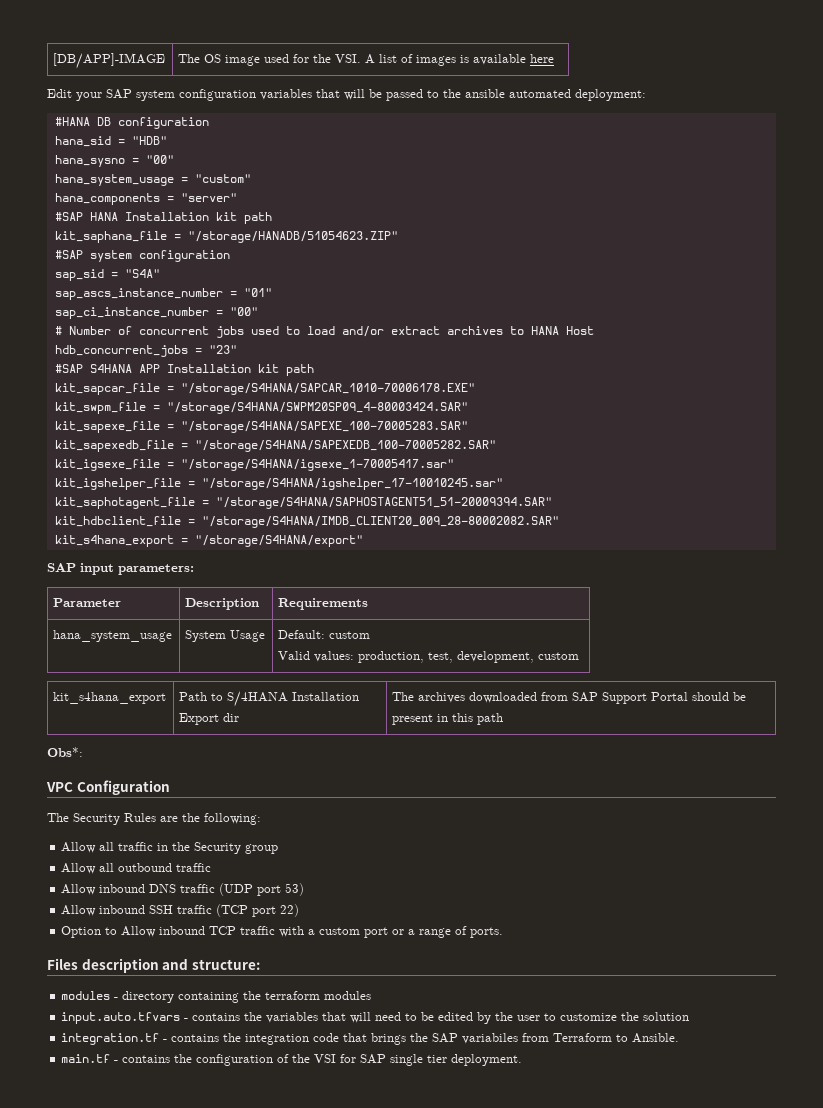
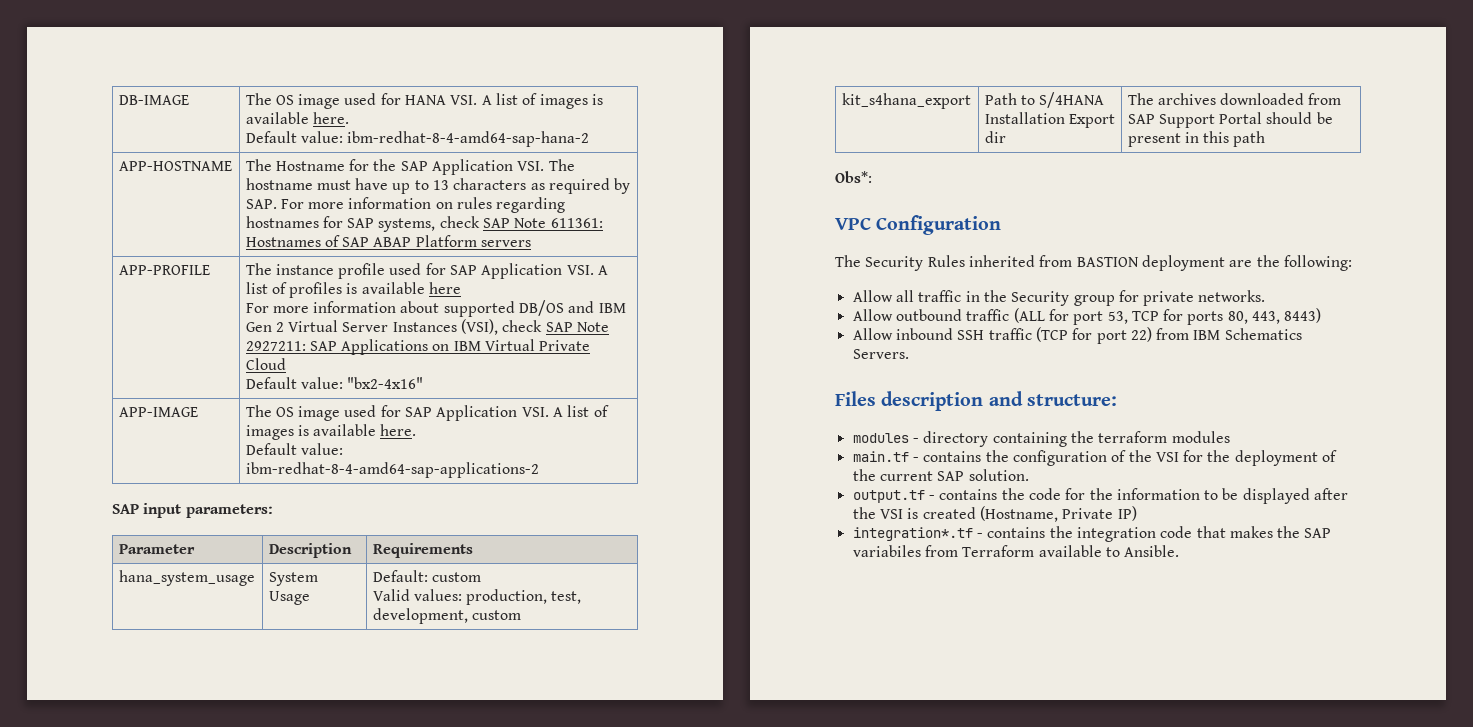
[53,53,166,69] [178,54,555,66] [47,89,646,101] [54,117,209,129] [54,136,167,147] [54,155,174,167] [54,174,251,186] [54,193,237,205] [54,212,272,224] [54,231,398,243] [54,250,230,262] [54,269,160,281] [54,288,272,300] [54,307,258,319] [54,326,594,338] [54,345,237,357] [54,364,314,376] [54,383,475,395] [54,402,468,414] [54,421,468,433] [54,440,496,452] [54,459,454,471] [54,478,503,490] [54,497,552,509] [54,516,559,528] [54,535,363,547] [DB/APP]-IMAGE | The OS image used for the VSI. A list of images is available here // Edit your SAP system configuration variables that will be passed to the ansible automated deployment: // #HANA DB configuration // hana_sid = "HDB" // hana_sysno = "00" // hana_system_usage = "custom" // hana_components = "server" // #SAP HANA Installation kit path // kit_saphana_file = "/storage/HANADB/51054623.ZIP" // #SAP system configuration // sap_sid = "S4A" // sap_ascs_instance_number = "01" // sap_ci_instance_number = "00" // # Number of concurrent jobs used to load and/or extract archives to HANA Host // hdb_concurrent_jobs = "23" // #SAP S4HANA APP Installation kit path // kit_sapcar_file = "/storage/S4HANA/SAPCAR_1010-70006178.EXE" // kit_swpm_file = "/storage/S4HANA/SWPM20SP09_4-80003424.SAR" // kit_sapexe_file = "/storage/S4HANA/SAPEXE_100-70005283.SAR" // kit_sapexedb_file = "/storage/S4HANA/SAPEXEDB_100-70005282.SAR" // kit_igsexe_file = "/storage/S4HANA/igsexe_1-70005417.sar" // kit_igshelper_file = "/storage/S4HANA/igshelper_17-10010245.sar" // kit_saphotagent_file = "/storage/S4HANA/SAPHOSTAGENT51_51-20009394.SAR" // kit_hdbclient_file = "/storage/S4HANA/IMDB_CLIENT20_009_28-80002082.SAR" // kit_s4hana_export = "/storage/S4HANA/export" -> [118,95,189,105] [245,93,604,109] [245,112,349,124] [245,131,590,147] [118,161,232,171] [245,159,575,175] [245,178,631,194] [245,197,566,213] [245,216,603,232] [245,235,532,247] [118,265,210,275] [245,263,609,279] [245,282,462,298] [245,300,626,317] [245,319,610,335] [245,339,591,355] [245,358,286,370] [245,377,424,389] [118,407,198,417] [245,405,609,421] [245,424,417,440] [245,443,343,455] [245,462,539,478] DB-IMAGE | The OS image used for HANA VSI. A list of images is available here. // Default value: ibm-redhat-8-4-amd64-sap-hana-2 // APP-HOSTNAME | The Hostname for the SAP Application VSI. The hostname must have up to 13 characters as required by SAP. For more information on rules regarding hostnames for SAP systems, check SAP Note 611361: Hostnames of SAP ABAP Platform servers // APP-PROFILE | The instance profile used for SAP Application VSI. A list of profiles is available here // For more information about supported DB/OS and IBM Gen 2 Virtual Server Instances (VSI), check SAP Note 2927211: SAP Applications on IBM Virtual Private Cloud // Default value: "bx2-4x16" // APP-IMAGE | The OS image used for SAP Application VSI. A list of images is available here. // Default value: ibm-redhat-8-4-amd64-sap-applications-2
(156, 817) none -> [968,255,1225,271] inherited from BASTION deployment
[61,863,115,874] // Allow all -> [1118,290,1266,306] [852,309,893,321] for private networks. // Allow
[61,883,305,896] // Allow inbound DNS traffic (UDP port 53) -> [1013,308,1322,325] (ALL for port 53, TCP for ports 80, 443, 8443)
(249, 910) none -> [1072,328,1093,340] for
[61,926,504,938] // Option to Allow inbound TCP traffic with a custom port or a range of ports. -> [1156,328,1302,340] [852,349,909,359] from IBM Schematics Servers.
[61,1012,690,1024] [61,1033,680,1045] // input.auto.tfvars - contains the variables that will need to be edited by the user to customize the solution // integration.tf - contains the integration code that brings the SAP variabiles from Terraform to Ansible. -> (1230, 437) none
[360,1054,523,1066] SAP single tier deployment. -> [1207,450,1338,466] [852,469,1029,481] [852,488,1349,504] [852,506,1137,522] [852,526,1332,542] [852,545,1180,557] the deployment of the current SAP solution. // output.tf - contains the code for the information to be displayed after the VSI is created (Hostname, Private IP) // integration*.tf - contains the integration code that makes the SAP variabiles from Terraform available to Ansible.

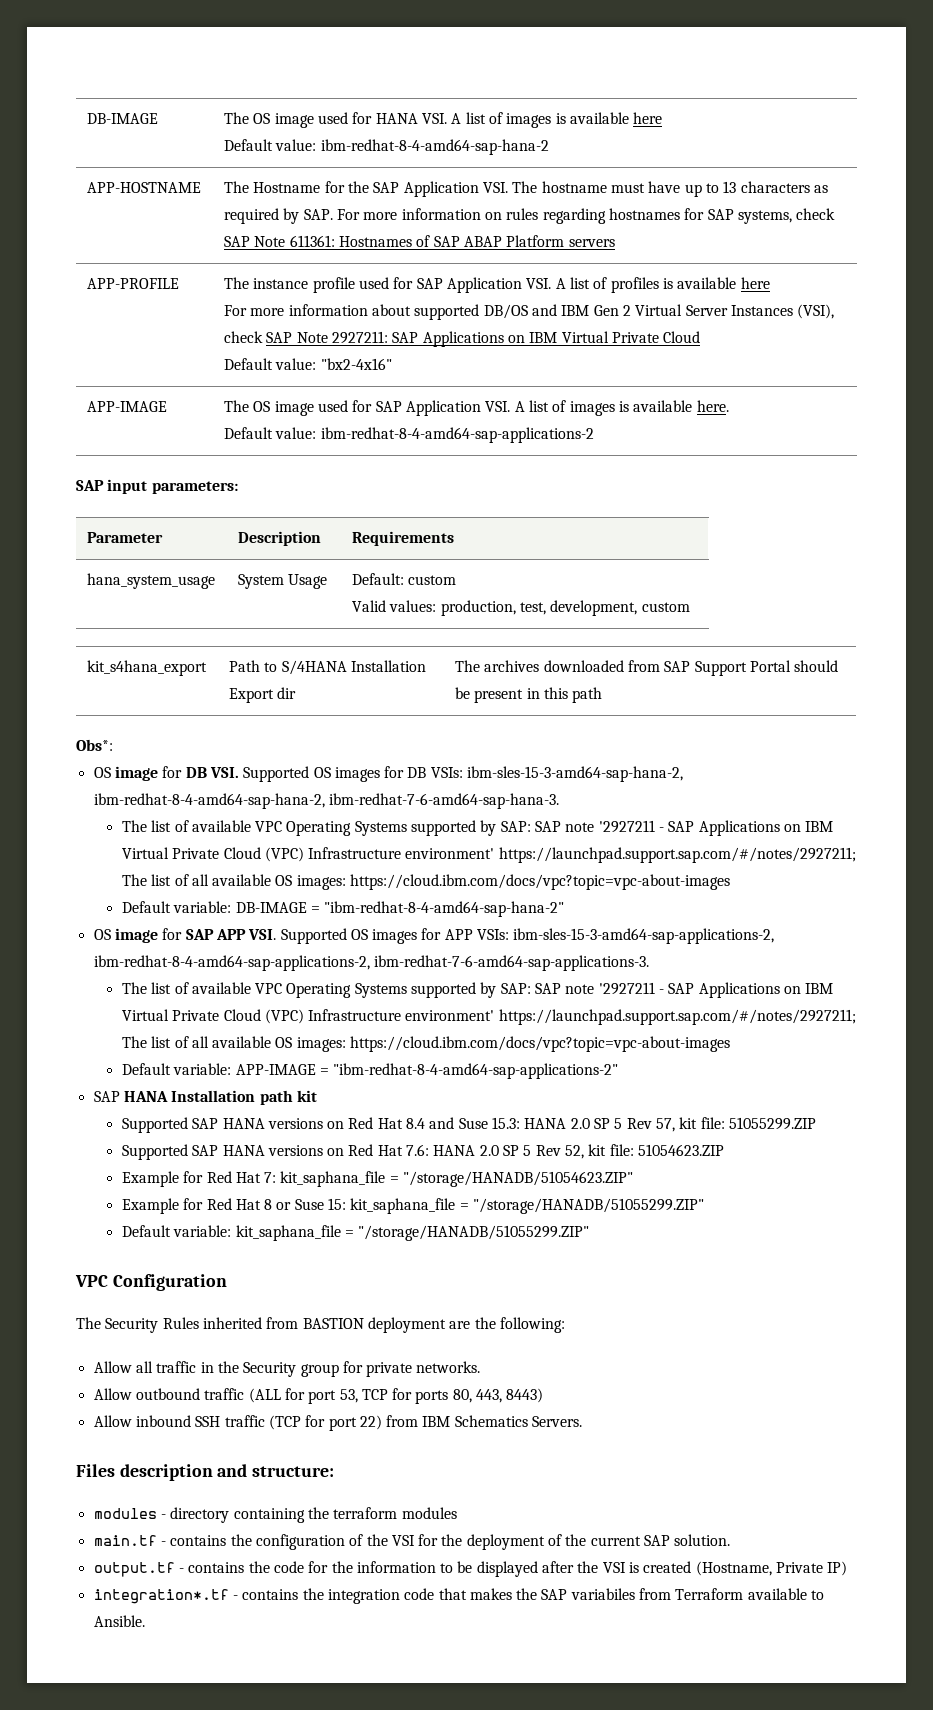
[312,112,349,124] here. -> [633,112,663,124] here
(872, 177) none -> [93,766,684,782] [93,793,559,809] [121,820,834,836] [121,847,856,863] [121,874,731,890] [121,901,565,917] [93,928,775,944] [93,955,649,971] [121,982,834,998] [121,1009,856,1025] [121,1036,731,1052] [121,1063,619,1079] [93,1090,317,1105] [121,1117,816,1133] [121,1144,724,1160] [121,1171,634,1187] [121,1198,705,1214] [121,1225,590,1241] // OS image for DB VSI. Supported OS images for DB VSIs: ibm-sles-15-3-amd64-sap-hana-2, ibm-redhat-8-4-amd64-sap-hana-2, ibm-redhat-7-6-amd64-sap-hana-3. // The list of available VPC Operating Systems supported by SAP: SAP note '2927211 - SAP Applications on IBM Virtual Private Cloud (VPC) Infrastructure environment' https://launchpad.support.sap.com/#/notes/2927211; The list of all available OS images: https://cloud.ibm.com/docs/vpc?topic=vpc-about-images // Default variable: DB-IMAGE = "ibm-redhat-8-4-amd64-sap-hana-2" // OS image for SAP APP VSI. Supported OS images for APP VSIs: ibm-sles-15-3-amd64-sap-applications-2, ibm-redhat-8-4-amd64-sap-applications-2, ibm-redhat-7-6-amd64-sap-applications-3. // The list of available VPC Operating Systems supported by SAP: SAP note '2927211 - SAP Applications on IBM Virtual Private Cloud (VPC) Infrastructure environment' https://launchpad.support.sap.com/#/notes/2927211; The list of all available OS images: https://cloud.ibm.com/docs/vpc?topic=vpc-about-images // Default variable: APP-IMAGE = "ibm-redhat-8-4-amd64-sap-applications-2" // SAP HANA Installation path kit // Supported SAP HANA versions on Red Hat 8.4 and Suse 15.3: HANA 2.0 SP 5 Rev 57, kit file: 51055299.ZIP // Supported SAP HANA versions on Red Hat 7.6: HANA 2.0 SP 5 Rev 52, kit file: 51054623.ZIP // Example for Red Hat 7: kit_saphana_file = "/storage/HANADB/51054623.ZIP" // Example for Red Hat 8 or Suse 15: kit_saphana_file = "/storage/HANADB/51055299.ZIP" // Default variable: kit_saphana_file = "/storage/HANADB/51055299.ZIP"

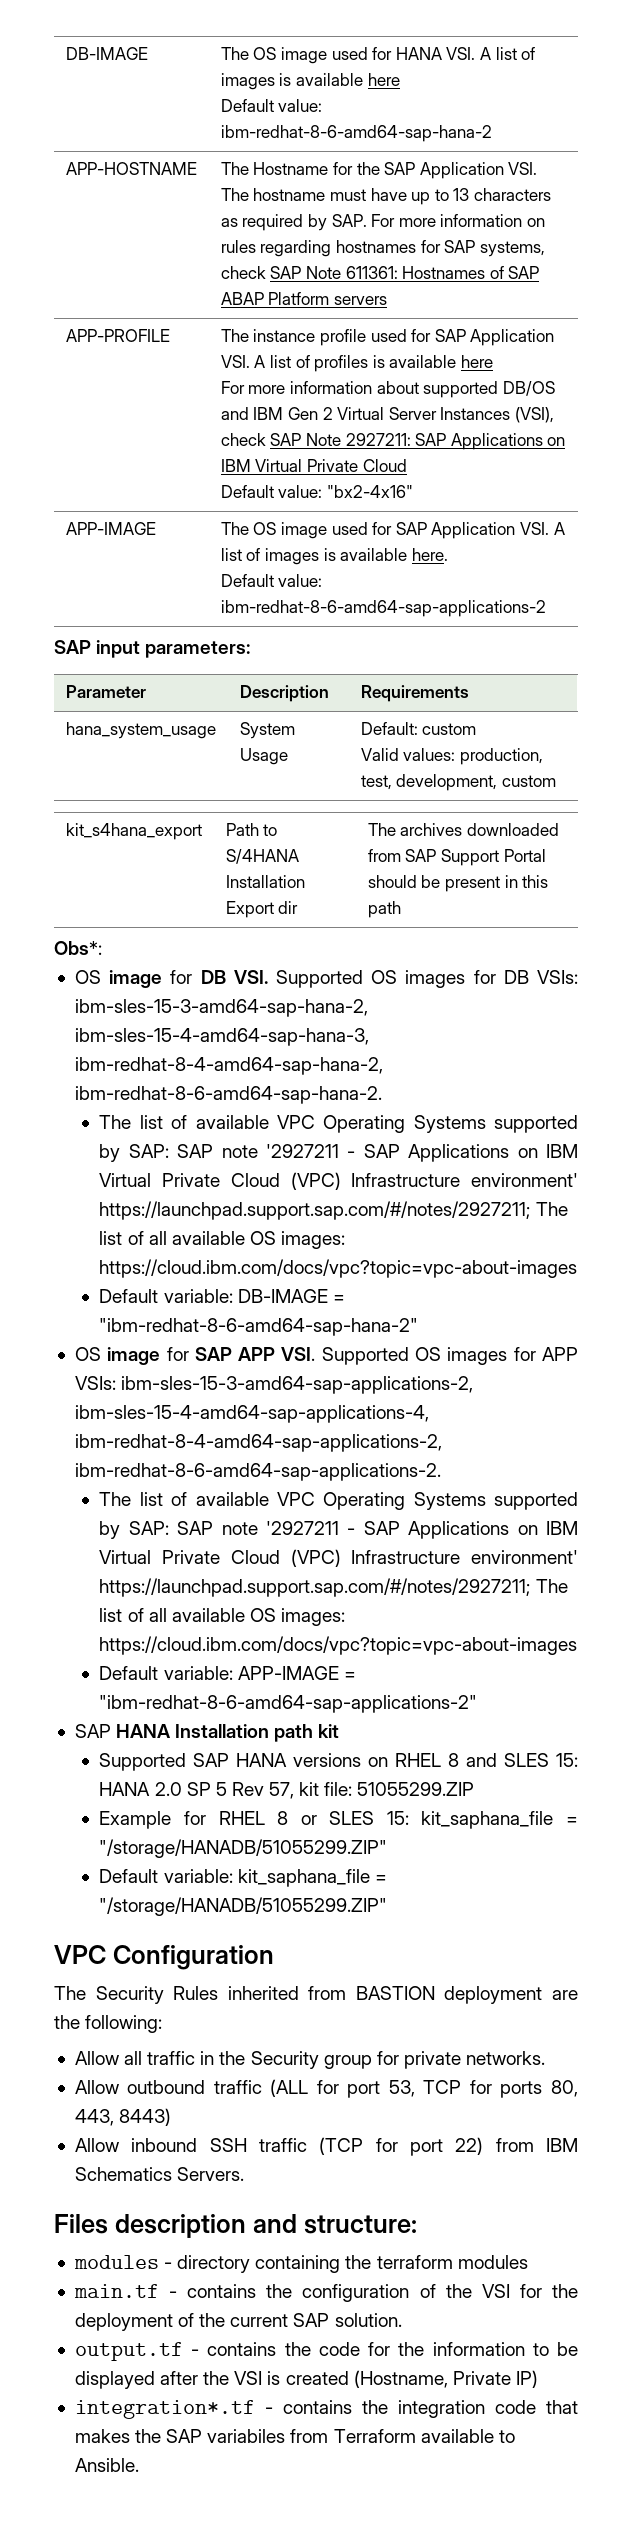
[320,139,549,155] ibm-redhat-8-4-amd64-sap-hana-2 -> [220,125,492,142] ibm-redhat-8-6-amd64-sap-hana-2
[320,427,594,443] ibm-redhat-8-4-amd64-sap-applications-2 -> [220,600,546,617] ibm-redhat-8-6-amd64-sap-applications-2
[93,793,559,809] ibm-redhat-8-4-amd64-sap-hana-2, ibm-redhat-7-6-amd64-sap-hana-3. -> [74,1028,369,1046] [74,1057,383,1075] [74,1086,382,1104] ibm-sles-15-4-amd64-sap-hana-3, ibm-redhat-8-4-amd64-sap-hana-2, ibm-redhat-8-6-amd64-sap-hana-2.
[324,901,565,917] "ibm-redhat-8-4-amd64-sap-hana-2" -> [99,1318,419,1336] "ibm-redhat-8-6-amd64-sap-hana-2"
[93,955,649,971] ibm-redhat-8-4-amd64-sap-applications-2, ibm-redhat-7-6-amd64-sap-applications-3. -> [74,1405,429,1423] [74,1434,442,1452] [74,1463,441,1481] ibm-sles-15-4-amd64-sap-applications-4, ibm-redhat-8-4-amd64-sap-applications-2, ibm-redhat-8-6-amd64-sap-applications-2.
[333,1063,619,1079] "ibm-redhat-8-4-amd64-sap-applications-2" -> [99,1695,478,1713] "ibm-redhat-8-6-amd64-sap-applications-2"
[348,1117,521,1129] Red Hat 8.4 and Suse 15.3: -> [395,1753,578,1767] RHEL 8 and SLES 15:
[121,1144,724,1160] [121,1171,634,1187] [121,1198,261,1214] Supported SAP HANA versions on Red Hat 7.6: HANA 2.0 SP 5 Rev 52, kit file: 51054623.ZIP // Example for Red Hat 7: kit_saphana_file = "/storage/HANADB/51054623.ZIP" // Example for Red Hat -> [99,1811,265,1829] Example for RHEL
[294,1199,324,1210] Suse -> [329,1811,375,1825] SLES

